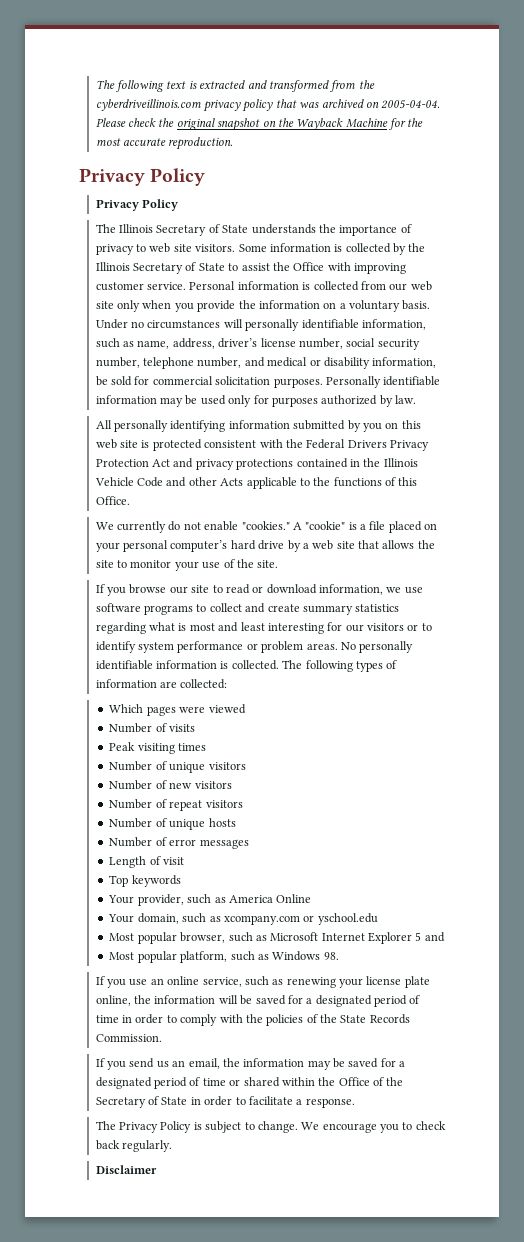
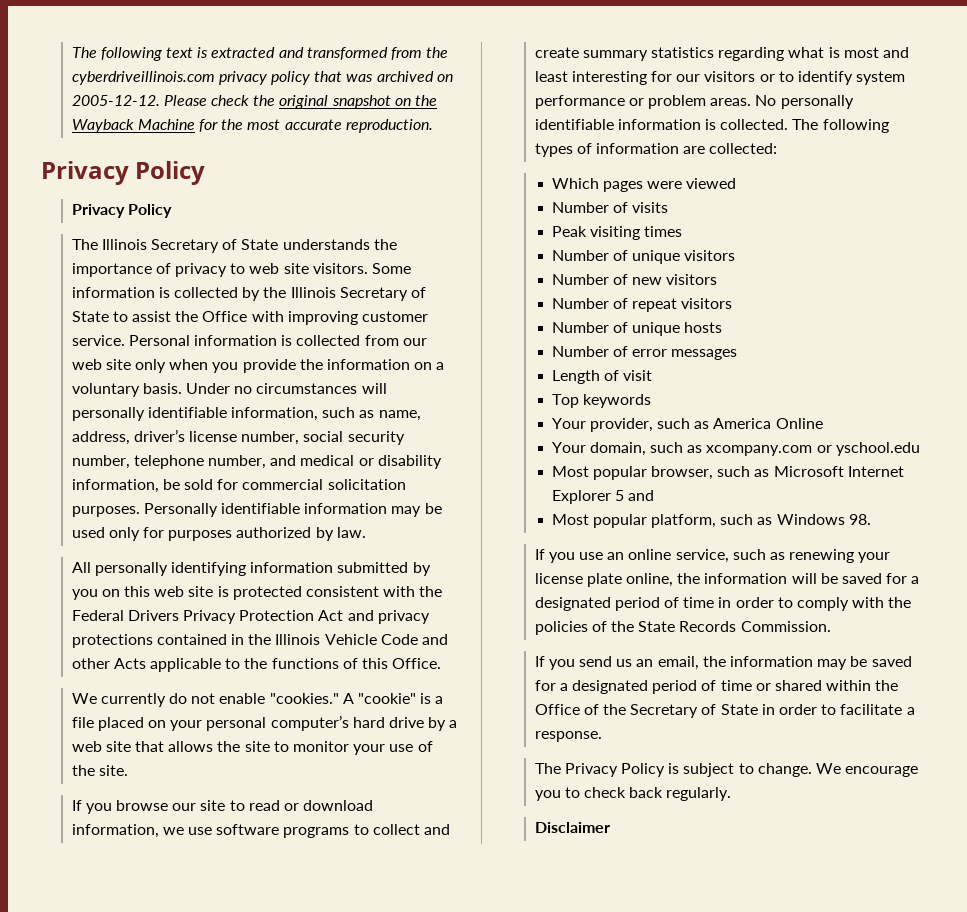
[381,100,441,109] 2005-04-04. -> [71,95,160,106] 2005-12-12.

